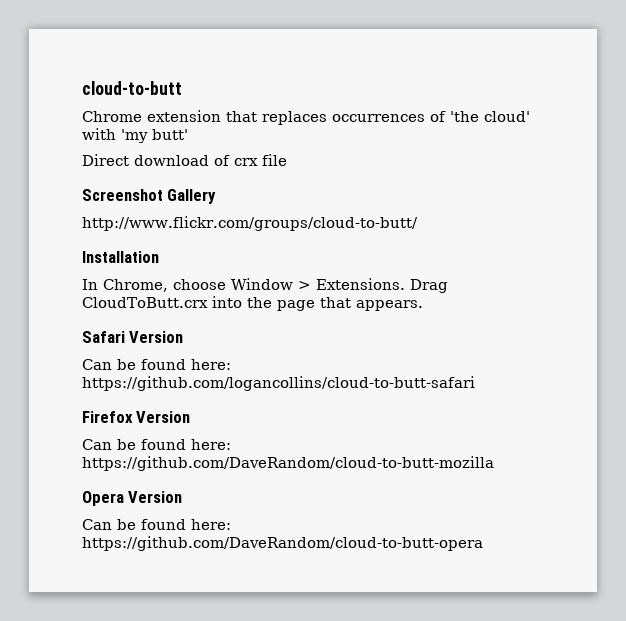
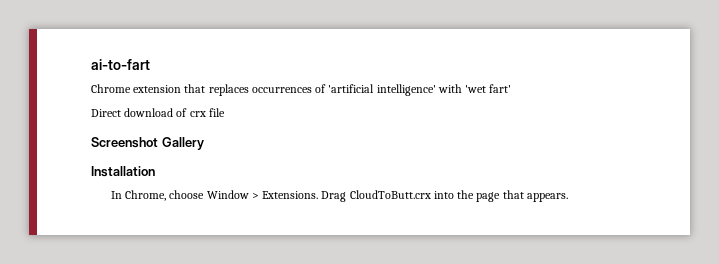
[82,81,182,95] cloud-to-butt -> [91,59,150,70] ai-to-fart
[450,111,530,122] [82,128,188,143] 'the cloud' with 'my butt' -> [328,84,512,96] 'artificial intelligence' with 'wet fart'
[82,216,418,231] // http://www.flickr.com/groups/cloud-to-butt/ -> (204, 143) none
[82,331,184,343] [82,359,231,370] [82,376,475,391] [82,411,191,423] [82,439,231,450] [82,456,494,471] [82,491,183,506] [82,519,231,530] [82,536,483,551] // Safari Version // Can be found here: https://github.com/logancollins/cloud-to-butt-safari // Firefox Version // Can be found here: https://github.com/DaveRandom/cloud-to-butt-mozilla // Opera Version // Can be found here: https://github.com/DaveRandom/cloud-to-butt-opera -> (568, 197) none

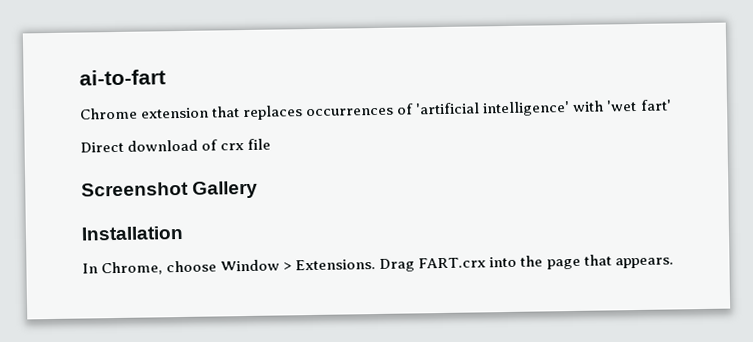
[349,190,431,199] CloudToButt.crx -> [418,257,487,269] FART.crx

